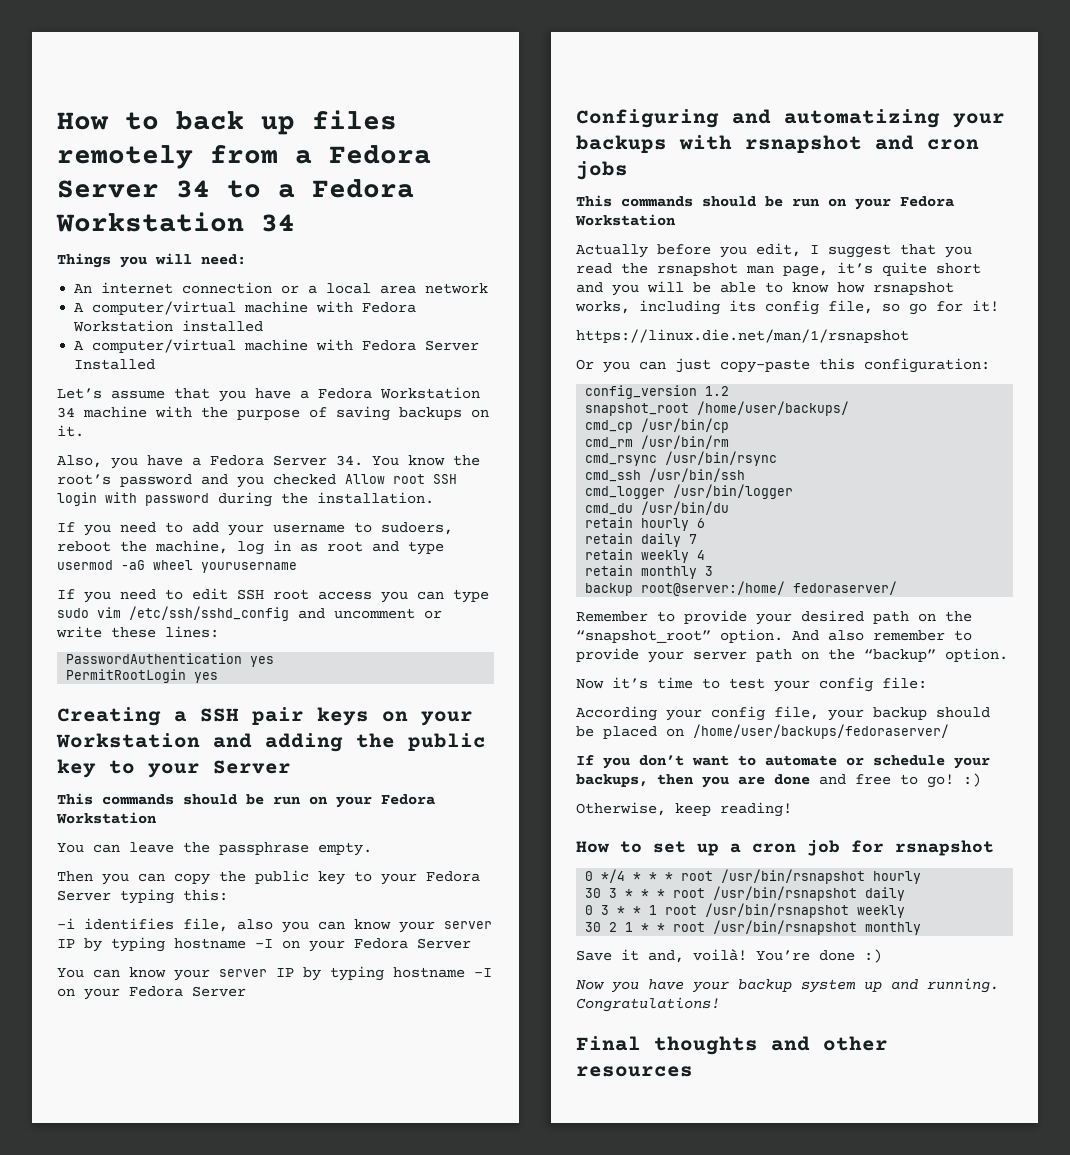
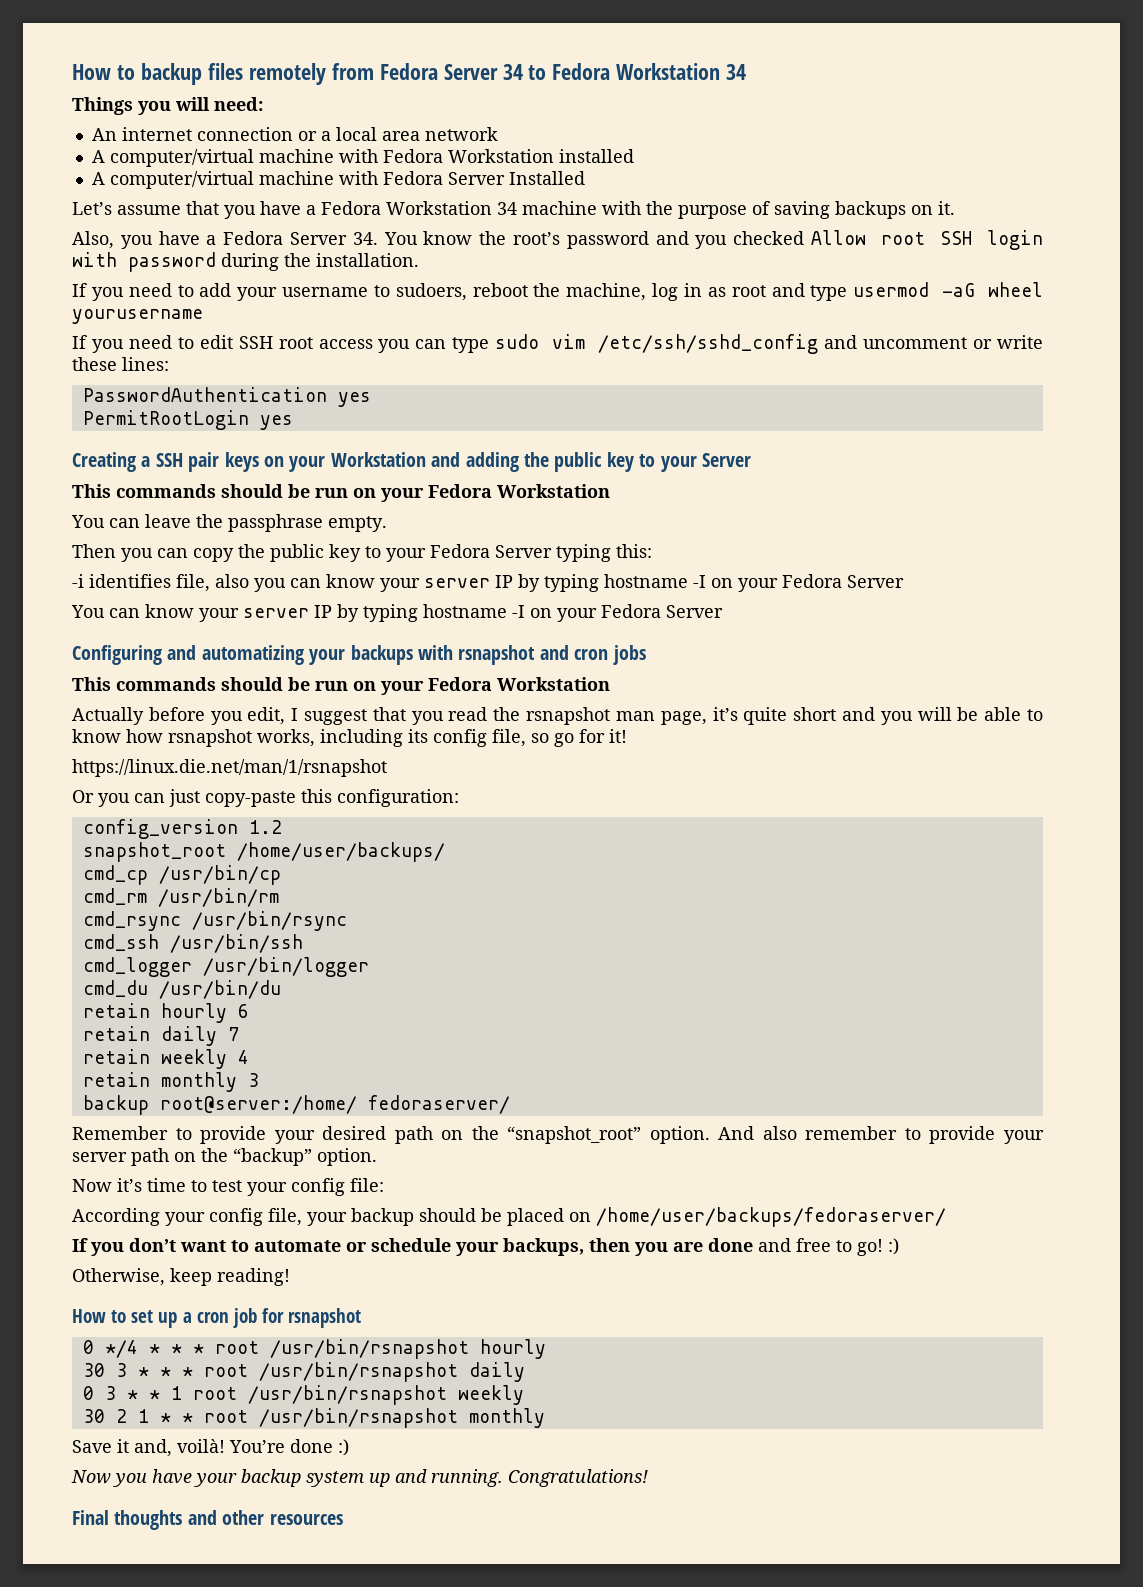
[57,111,295,135] How to back up -> [72,63,202,85] How to backup
[295,150,312,164] a -> (374, 71) none
[278,184,295,198] a -> (547, 72) none

